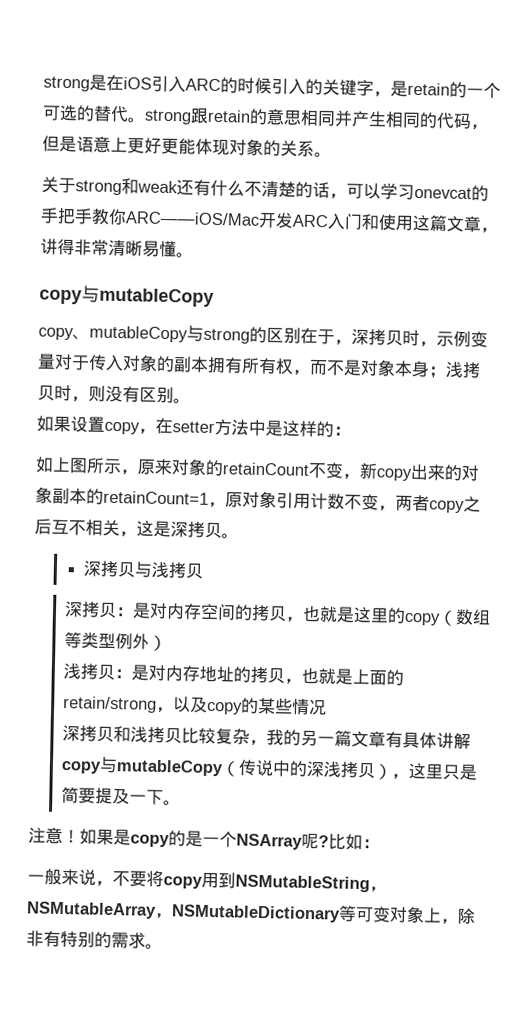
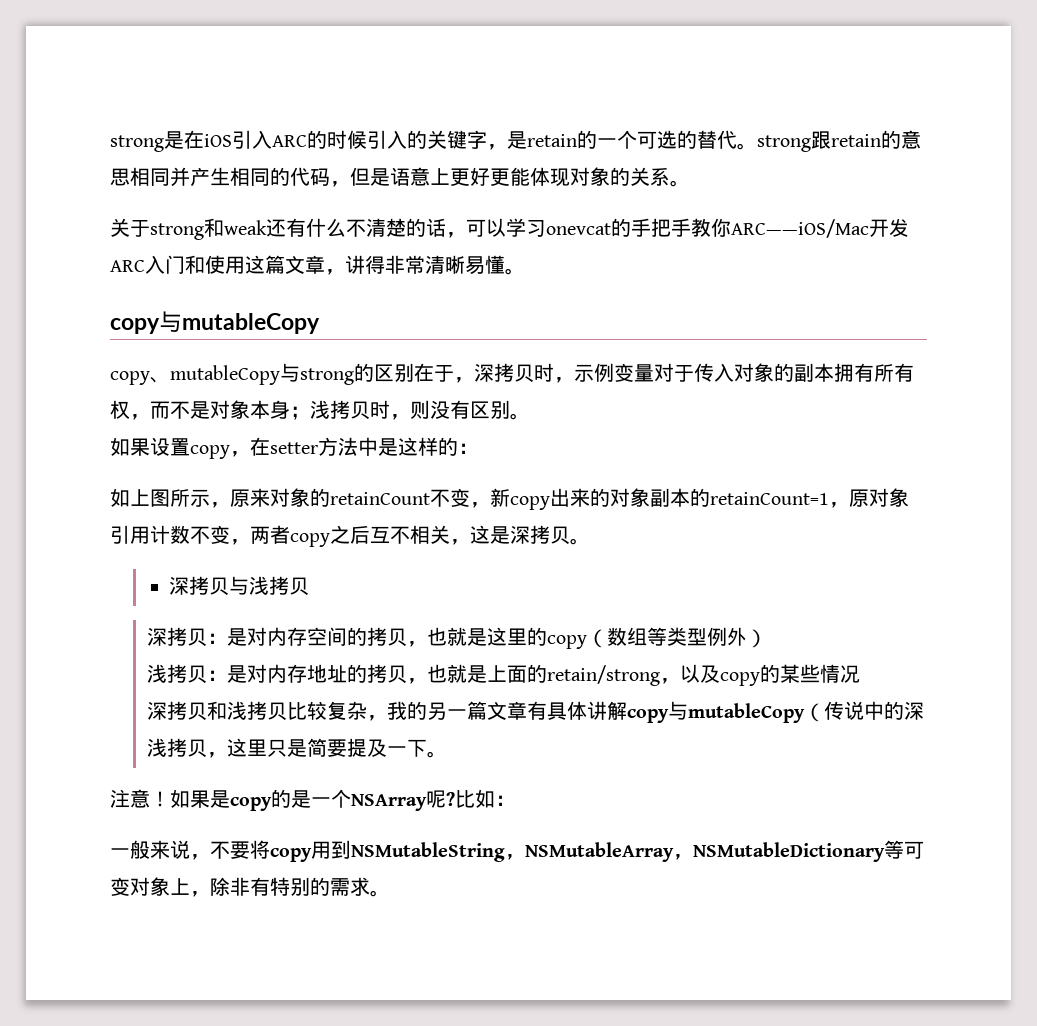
[373,763,393,780] ） -> (207, 748) none

